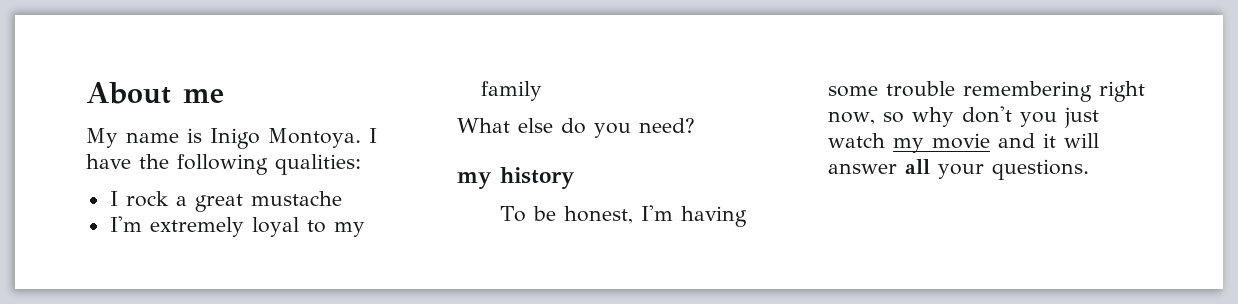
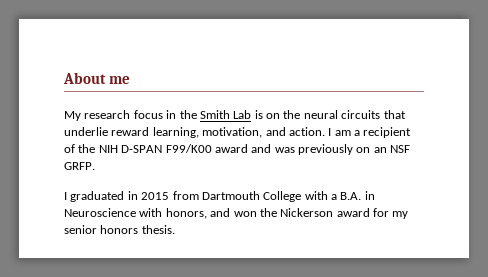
[126,128,377,149] [86,154,361,175] [109,191,342,212] [109,216,365,237] [480,81,542,101] [457,118,695,138] [457,167,575,189] [500,205,748,227] [828,81,1145,102] [828,106,1099,128] [828,133,1099,153] [828,159,1089,180] name is Inigo Montoya. I have the following qualities: // I rock a great mustache // I'm extremely loyal to my family // What else do you need? // my history // To be honest, I'm having some trouble remembering right now, so why don't you just watch my movie and it will answer all your questions. -> [84,110,406,119] [64,127,412,138] [64,144,411,155] [64,162,95,170] [64,191,375,202] [64,208,409,219] [64,225,175,234] research focus in the Smith Lab is on the neural circuits that underlie reward learning, motivation, and action. I am a recipient of the NIH D-SPAN F99/K00 award and was previously on an NSF GRFP. // I graduated in 2015 from Dartmouth College with a B.A. in Neuroscience with honors, and won the Nickerson award for my senior honors thesis.

